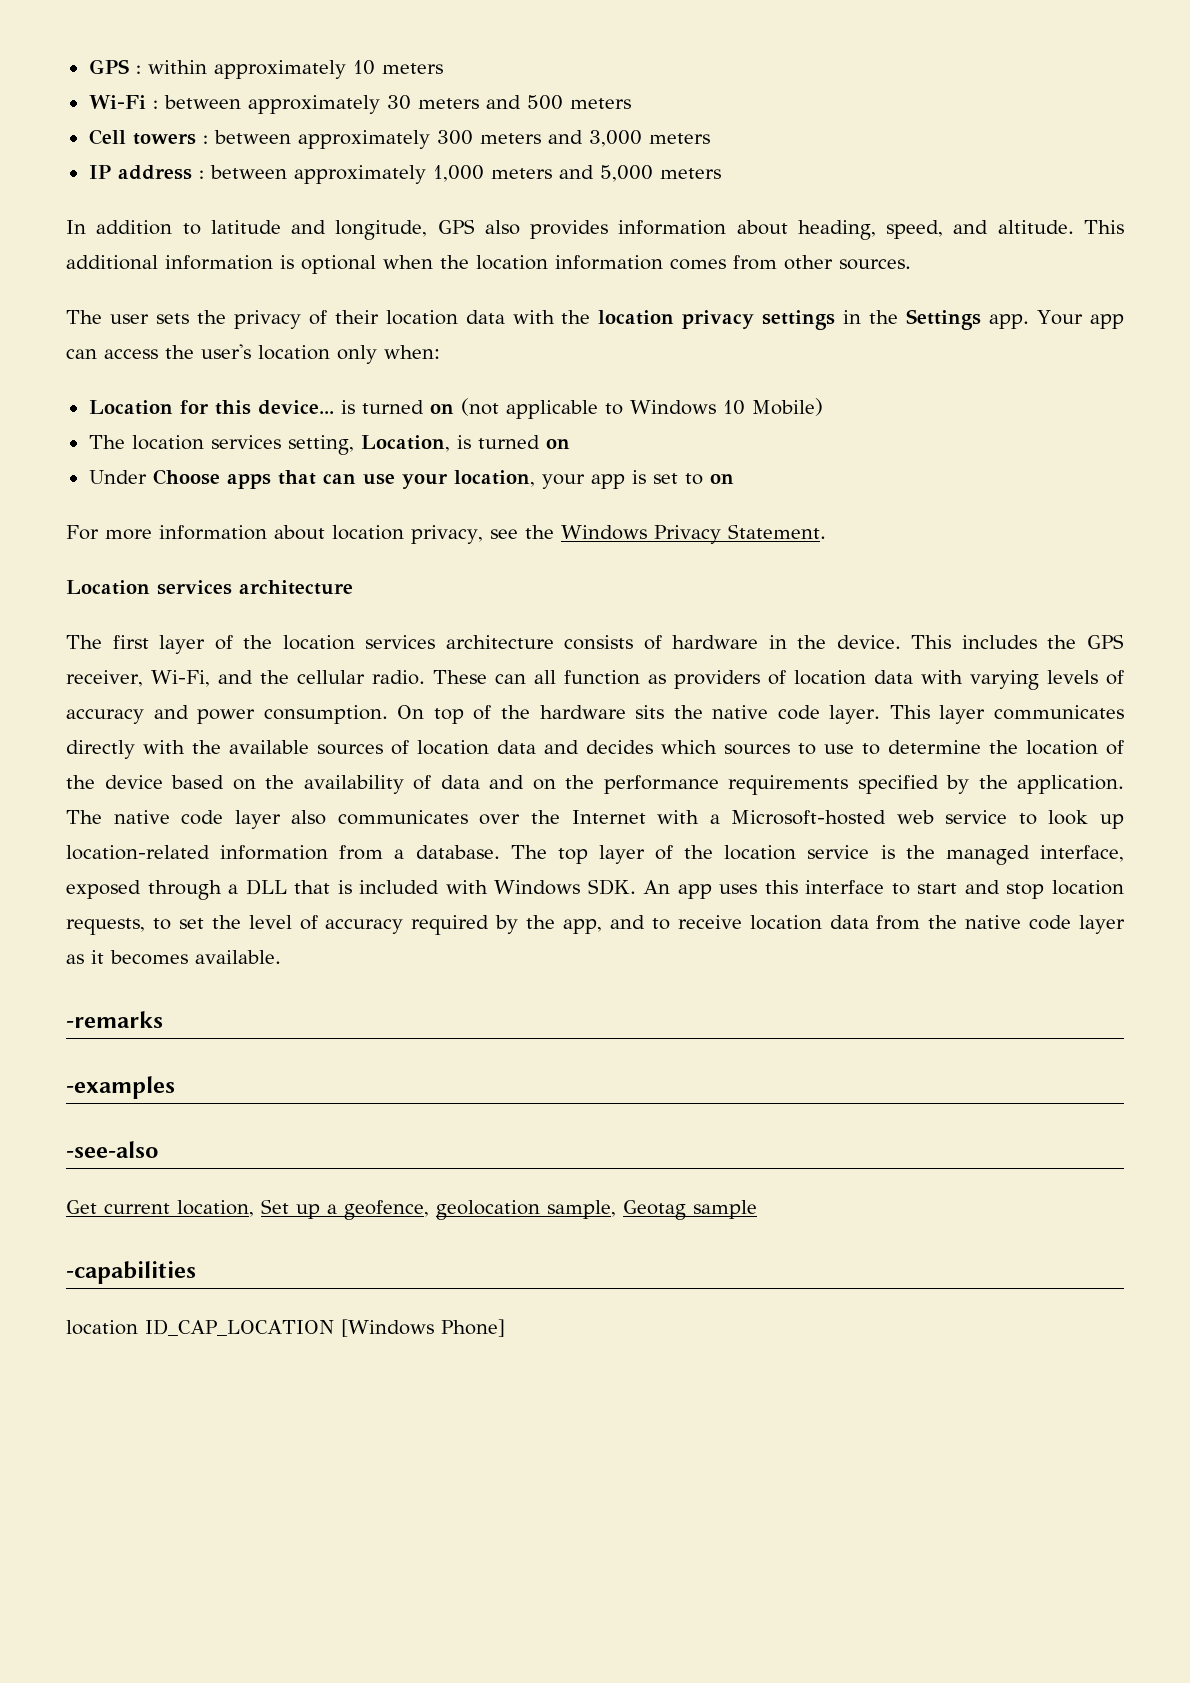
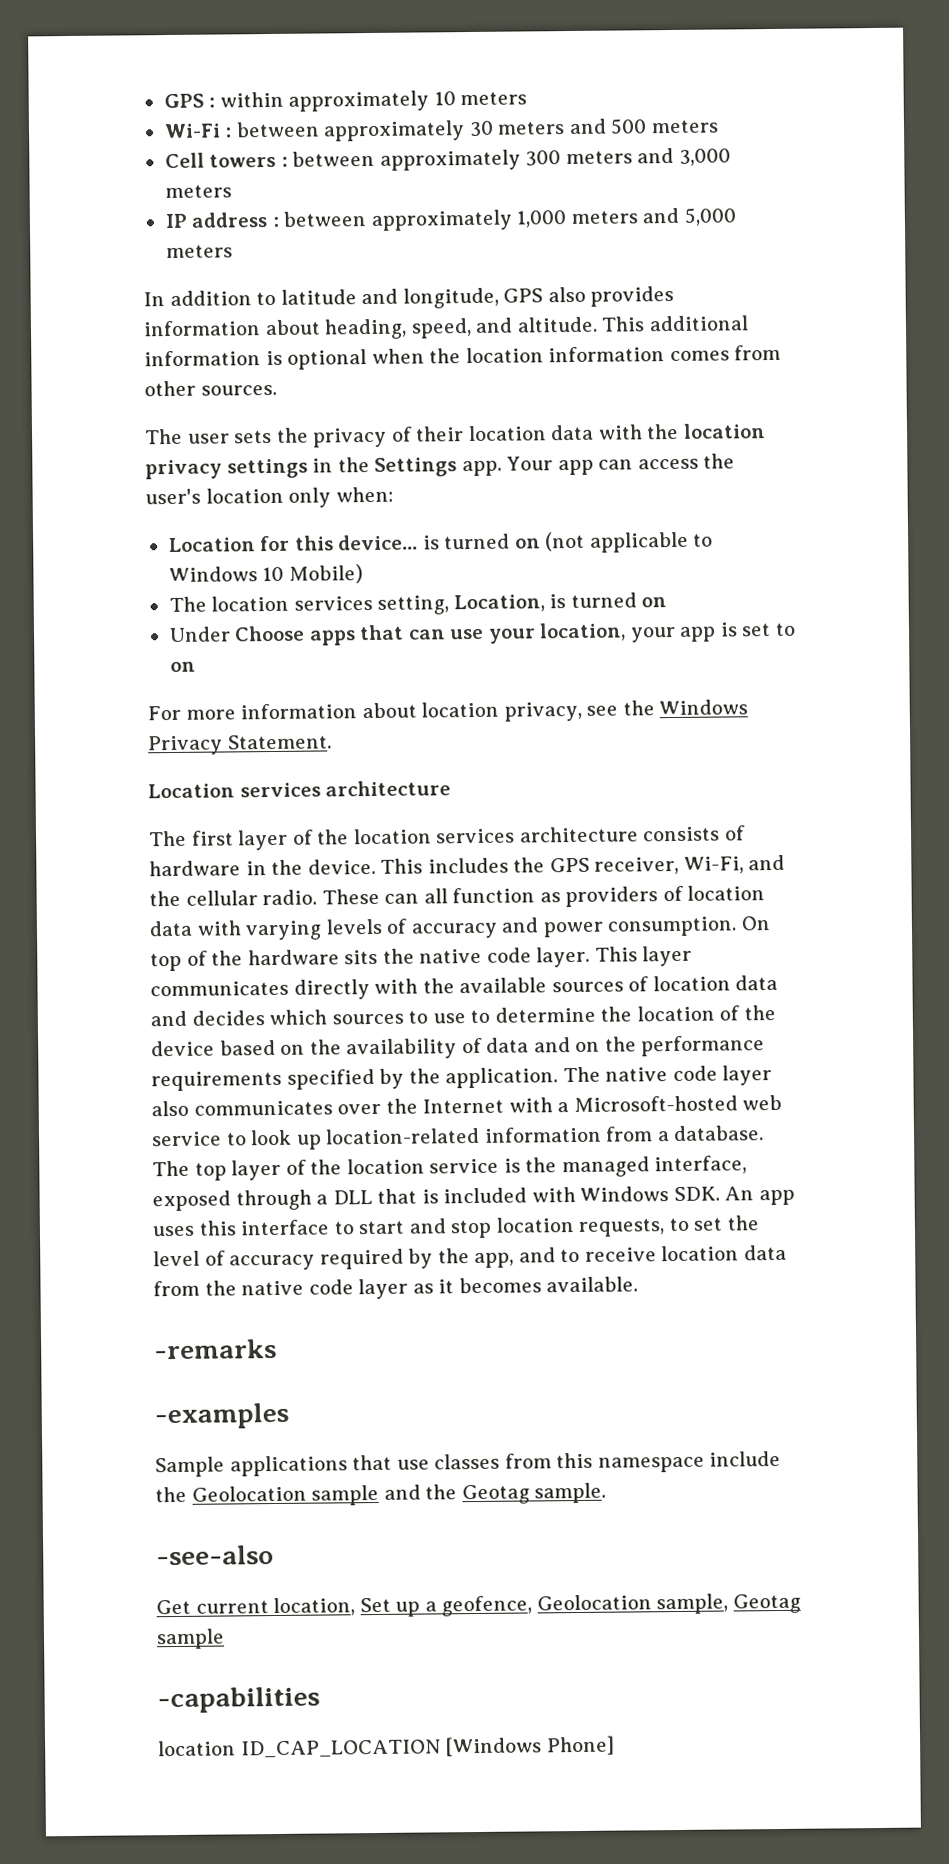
(175, 1087) none -> [155,1450,782,1478] [155,1482,607,1506] // Sample applications that use classes from this namespace include the Geolocation sample and the Geotag sample.
[436,1200,540,1220] geolocation -> [536,1594,652,1611] Geolocation

